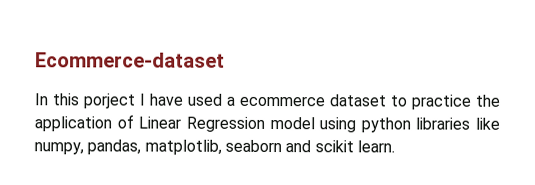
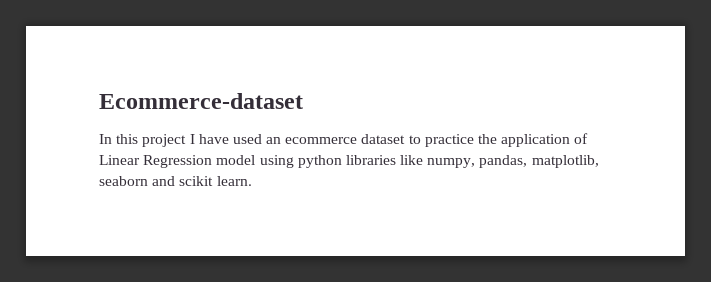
[83,93,135,109] porject -> [142,134,187,147] project
[226,96,235,106] a -> [266,137,282,144] an

